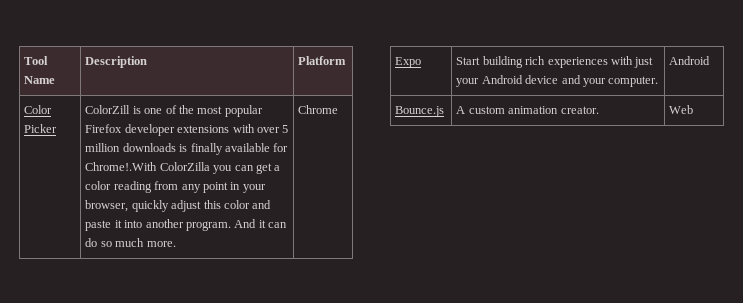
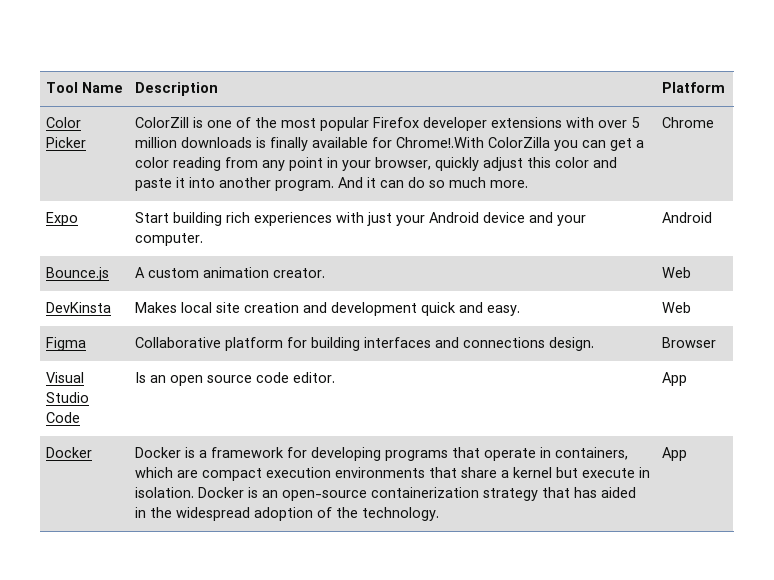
(694, 109) none -> [46,302,112,313] [135,302,521,316] [662,302,692,313] [46,337,87,351] [135,337,595,351] [662,337,717,348] [46,372,85,383] [46,392,90,403] [46,412,81,423] [135,372,336,386] [662,372,688,386] [46,447,93,458] [135,447,629,461] [135,467,651,481] [135,487,637,501] [135,507,440,521] [662,447,688,461] // DevKinsta | Makes local site creation and development quick and easy. | Web // Figma | Collaborative platform for building interfaces and connections design. | Browser // Visual Studio Code | Is an open source code editor. | App // Docker | Docker is a framework for developing programs that operate in containers, which are compact execution environments that share a kernel but execute in isolation. Docker is an open-source containerization strategy that has aided in the widespread adoption of the technology. | App

